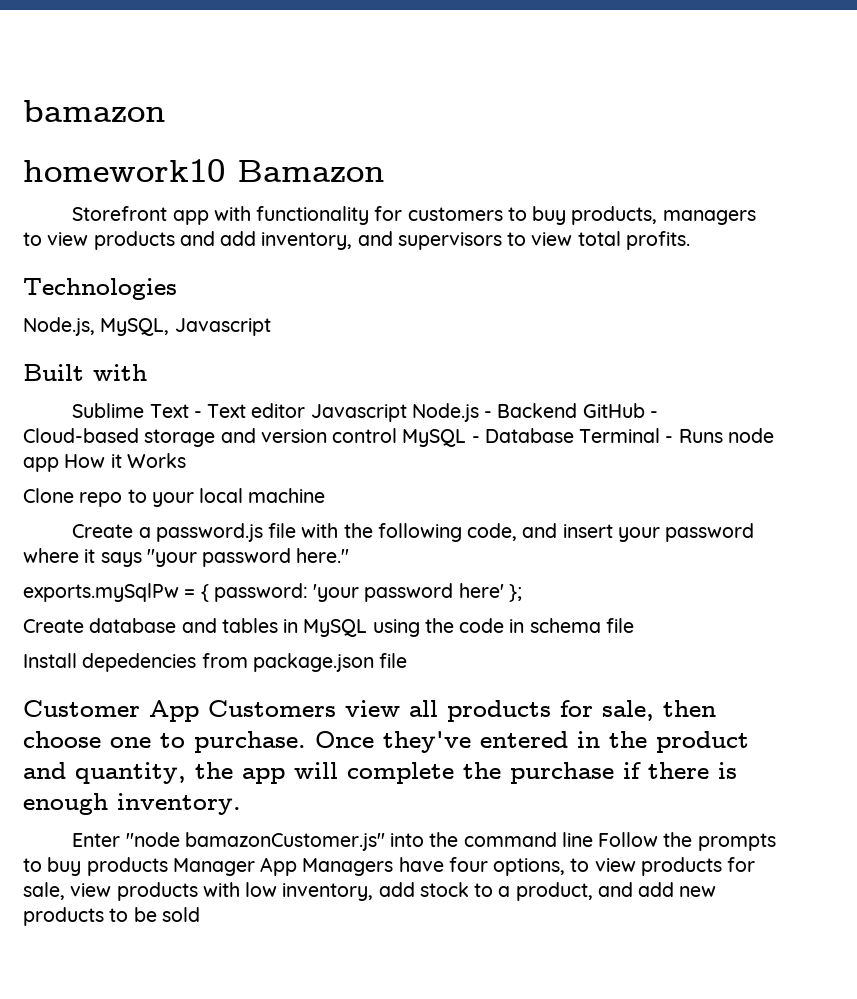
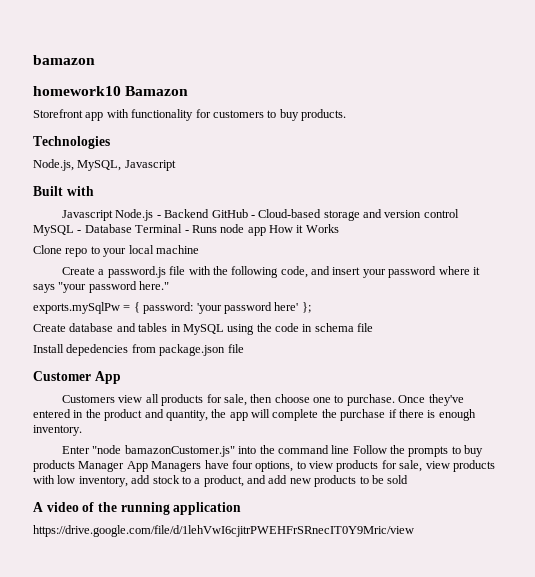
[571,206,756,225] [23,231,690,250] products, managers to view products and add inventory, and supervisors to view total profits. -> [301,109,346,121] products.
[72,403,306,418] Sublime Text - Text editor -> (94, 191) none
(199, 711) none -> (121, 377) //
(200, 914) none -> [33,502,242,515] [33,525,414,537] // A video of the running application // https://drive.google.com/file/d/1lehVwI6cjitrPWEHFrSRnecIT0Y9Mric/view

